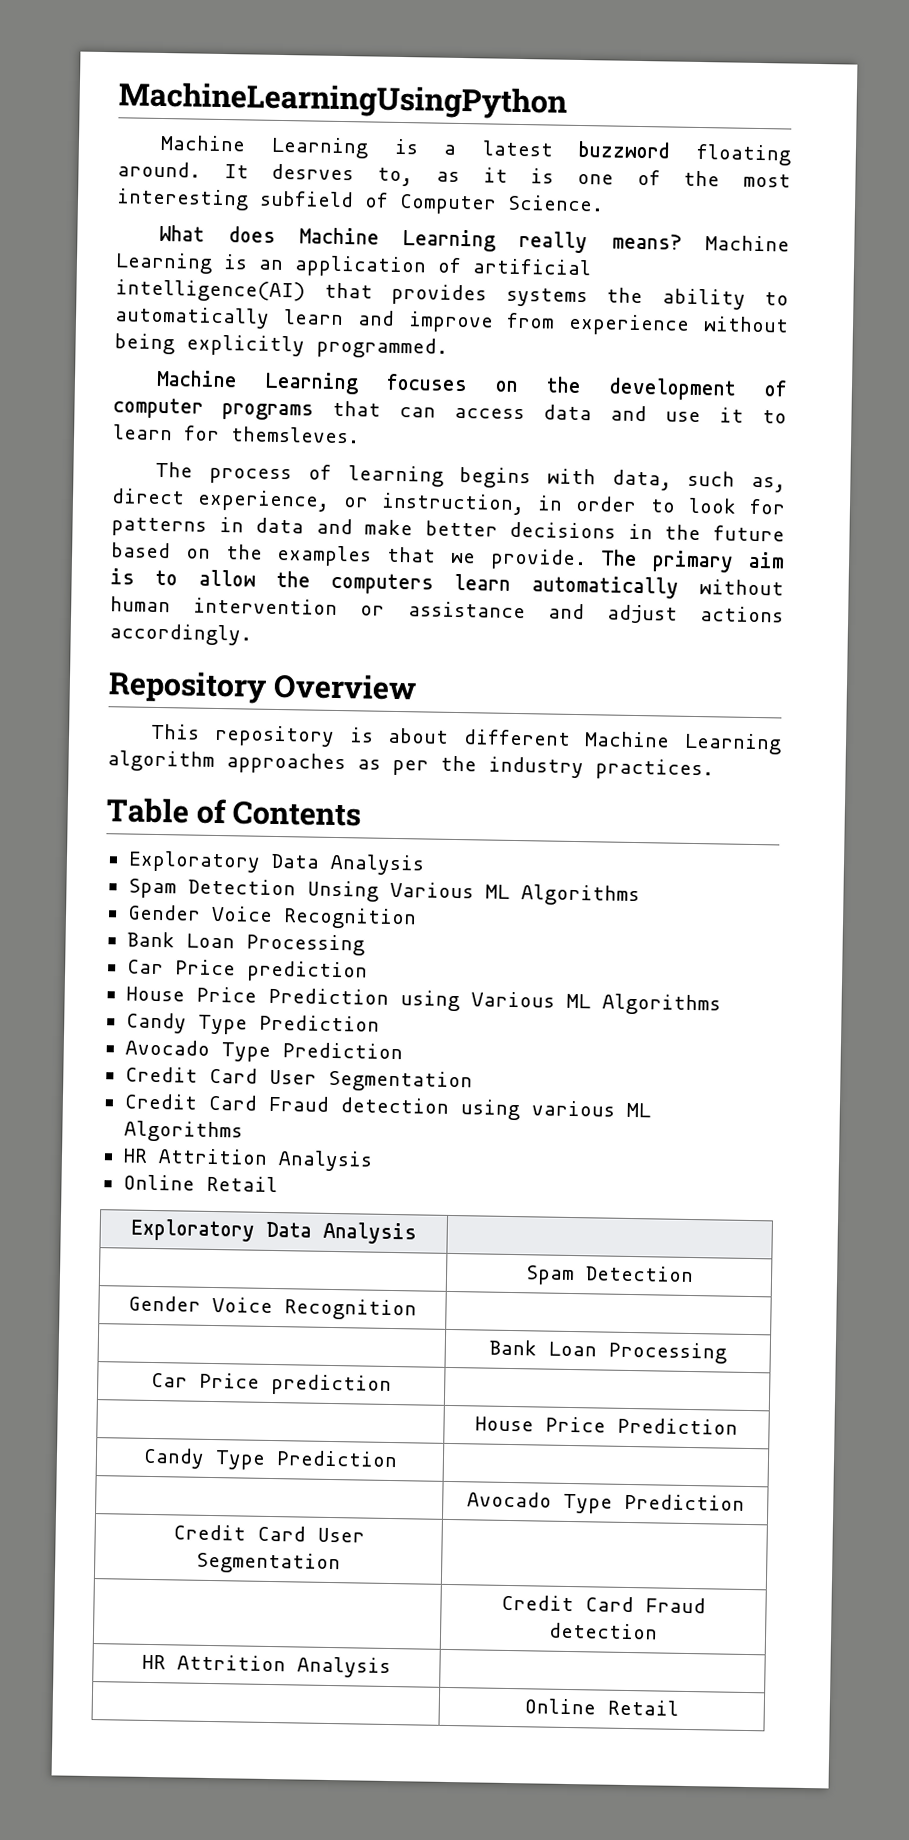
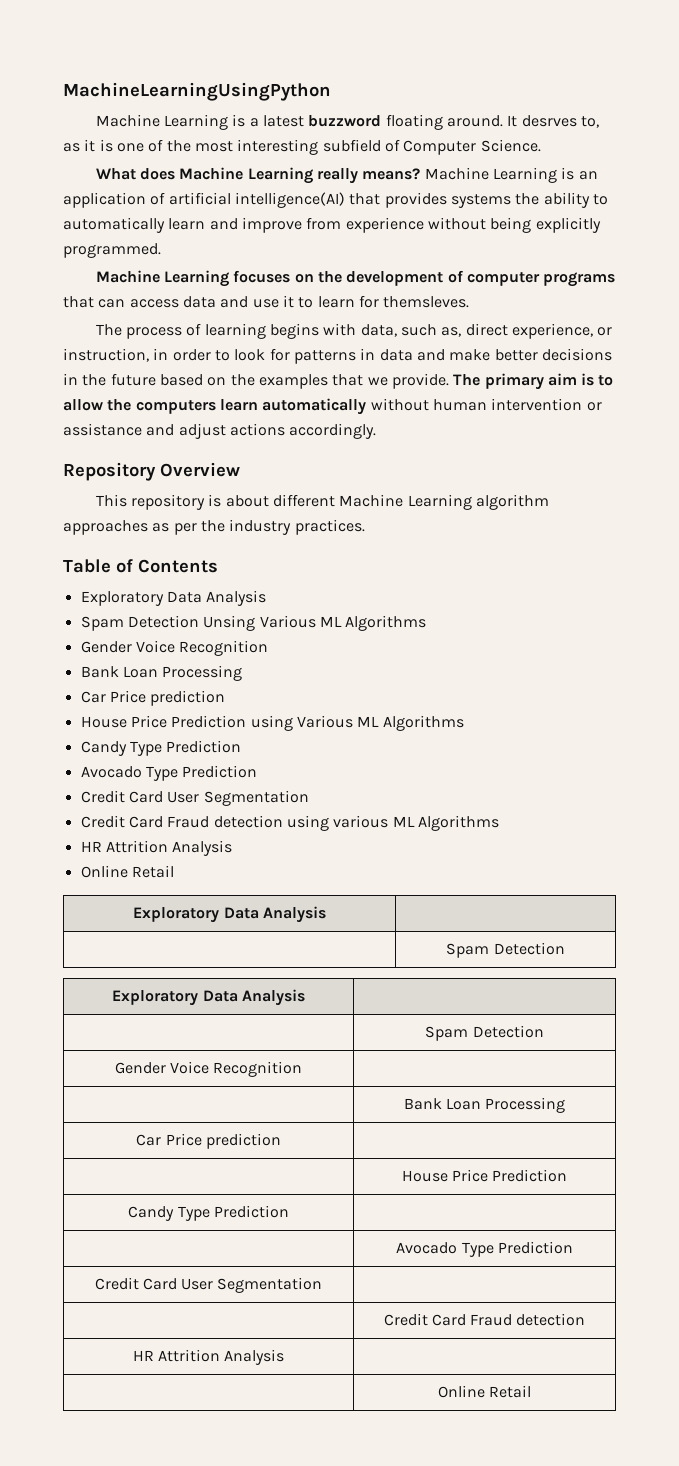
(694, 1274) none -> [112,989,305,1006] [425,1025,544,1041] // Exploratory Data Analysis | // | Spam Detection

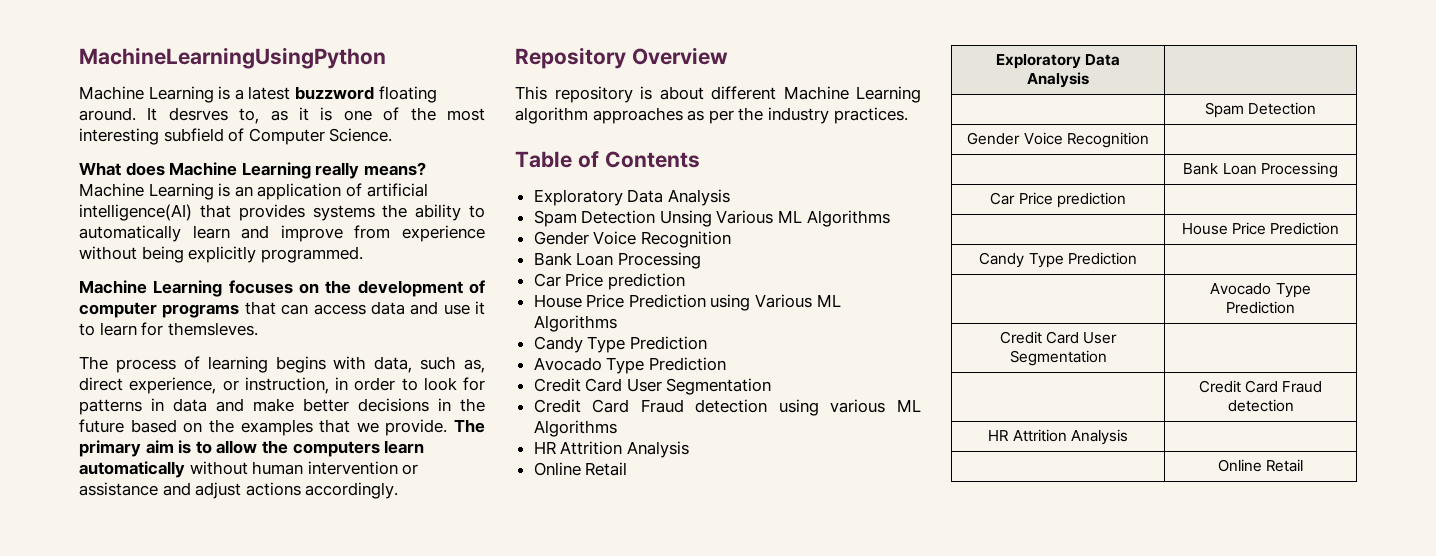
[112,989,305,1006] [425,1025,544,1041] // Exploratory Data Analysis | // | Spam Detection -> (1317, 108) none

